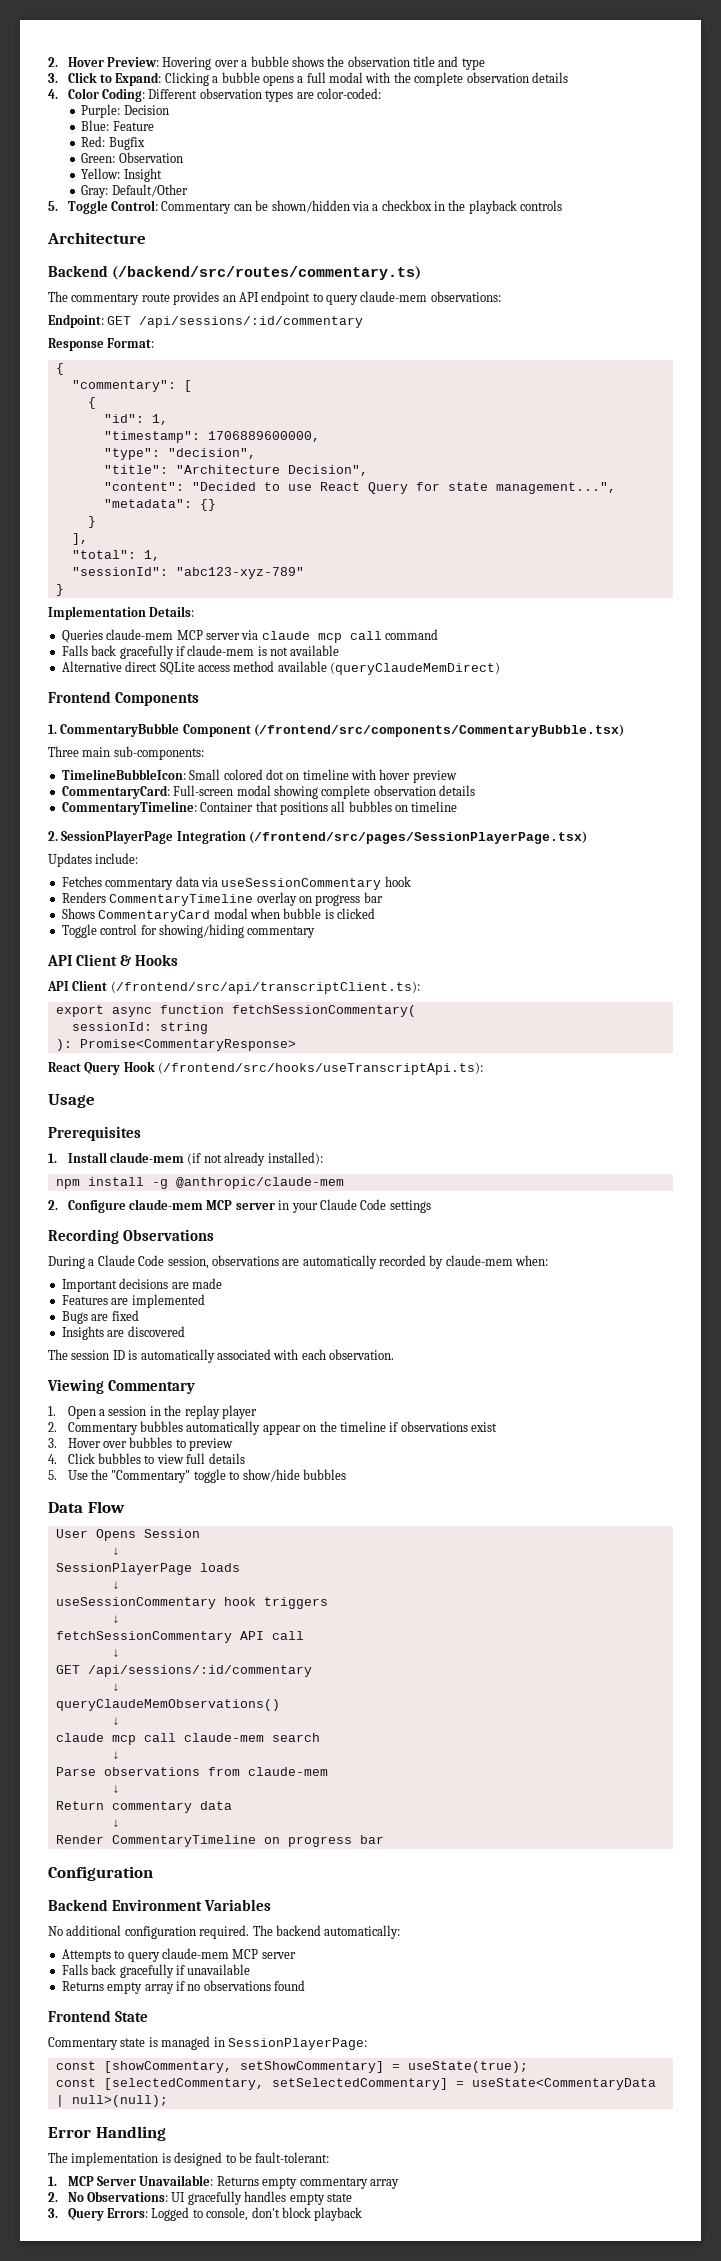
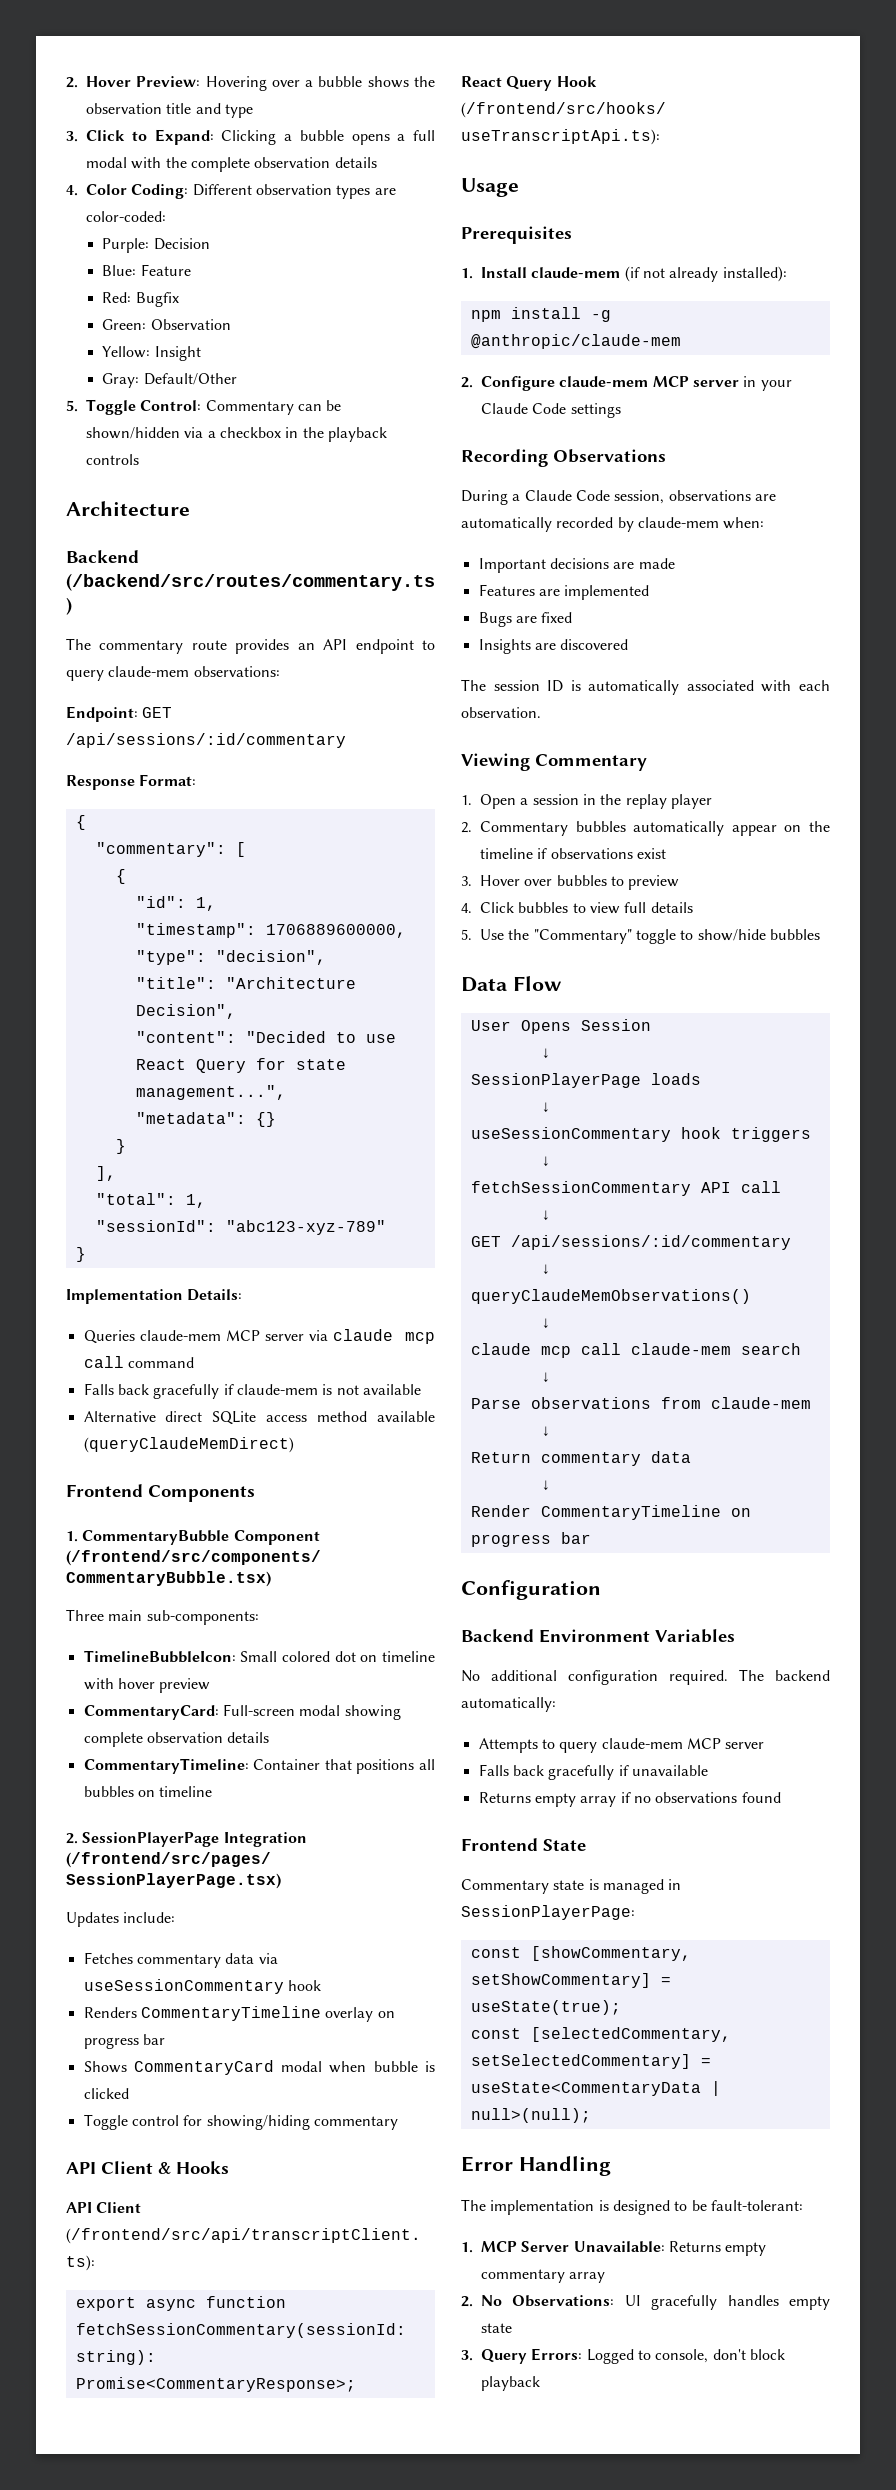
[231,1005,416,1017] [71,1022,208,1034] [55,1039,296,1051] fetchSessionCommentary( // sessionId: string // ): Promise<CommentaryResponse> -> [75,2323,406,2338] [75,2350,156,2365] [75,2377,356,2392] fetchSessionCommentary(sessionId: string): Promise<CommentaryResponse>;

